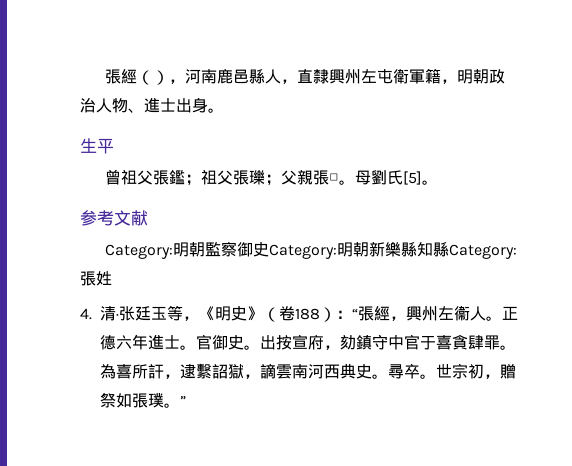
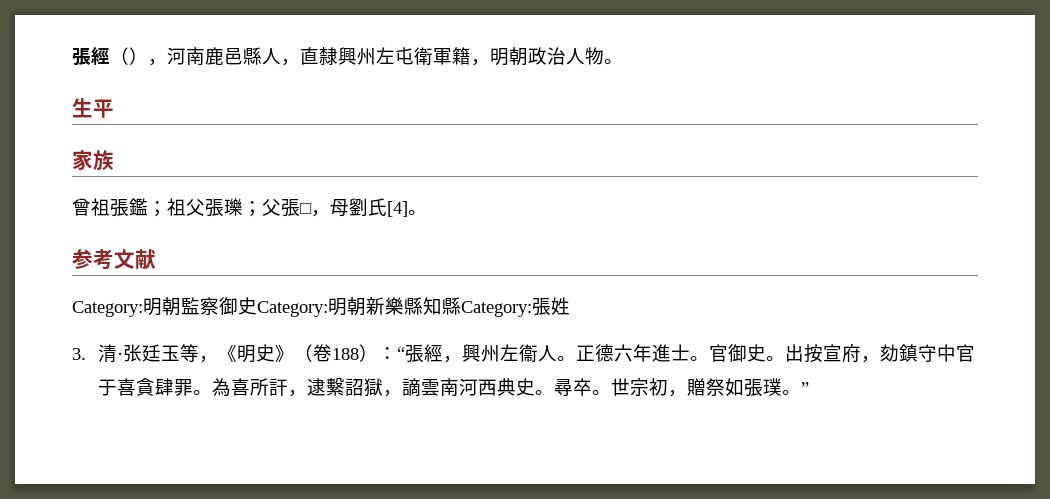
[128,97,208,113] 、進士出身 -> (604, 56) none
(114, 146) none -> [72,150,114,171] // 家族
[137,170,154,185] 父 -> (110, 207) none
[297,169,423,185] 親張□。母劉氏[5] -> [281,198,408,217] 張□，母劉氏[4]
[80,308,92,320] 4. -> [72,348,86,360] 3.

